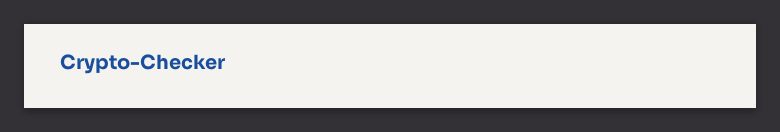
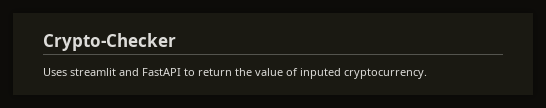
(225, 64) none -> [43,68,427,79] // Uses streamlit and FastAPI to return the value of inputed cryptocurrency.

